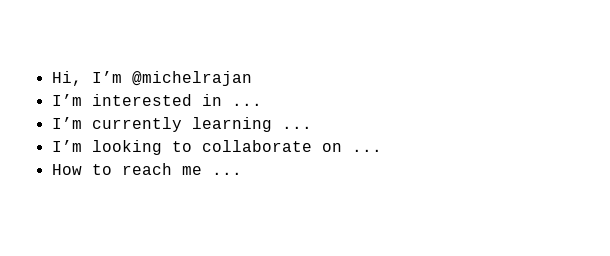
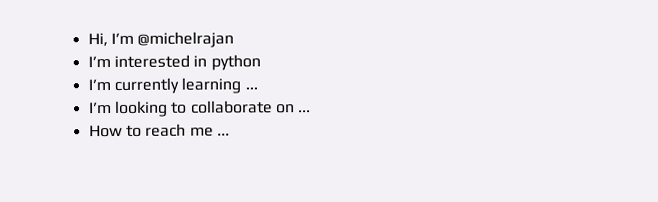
[231,103,262,106] ... -> [210,54,261,71] python

